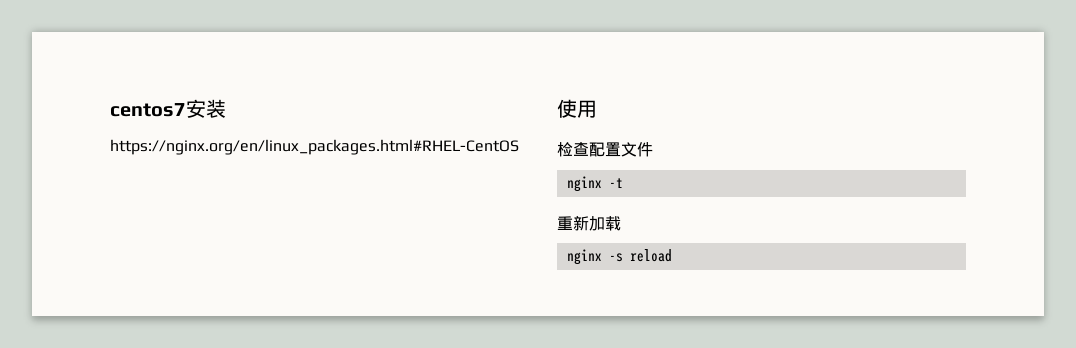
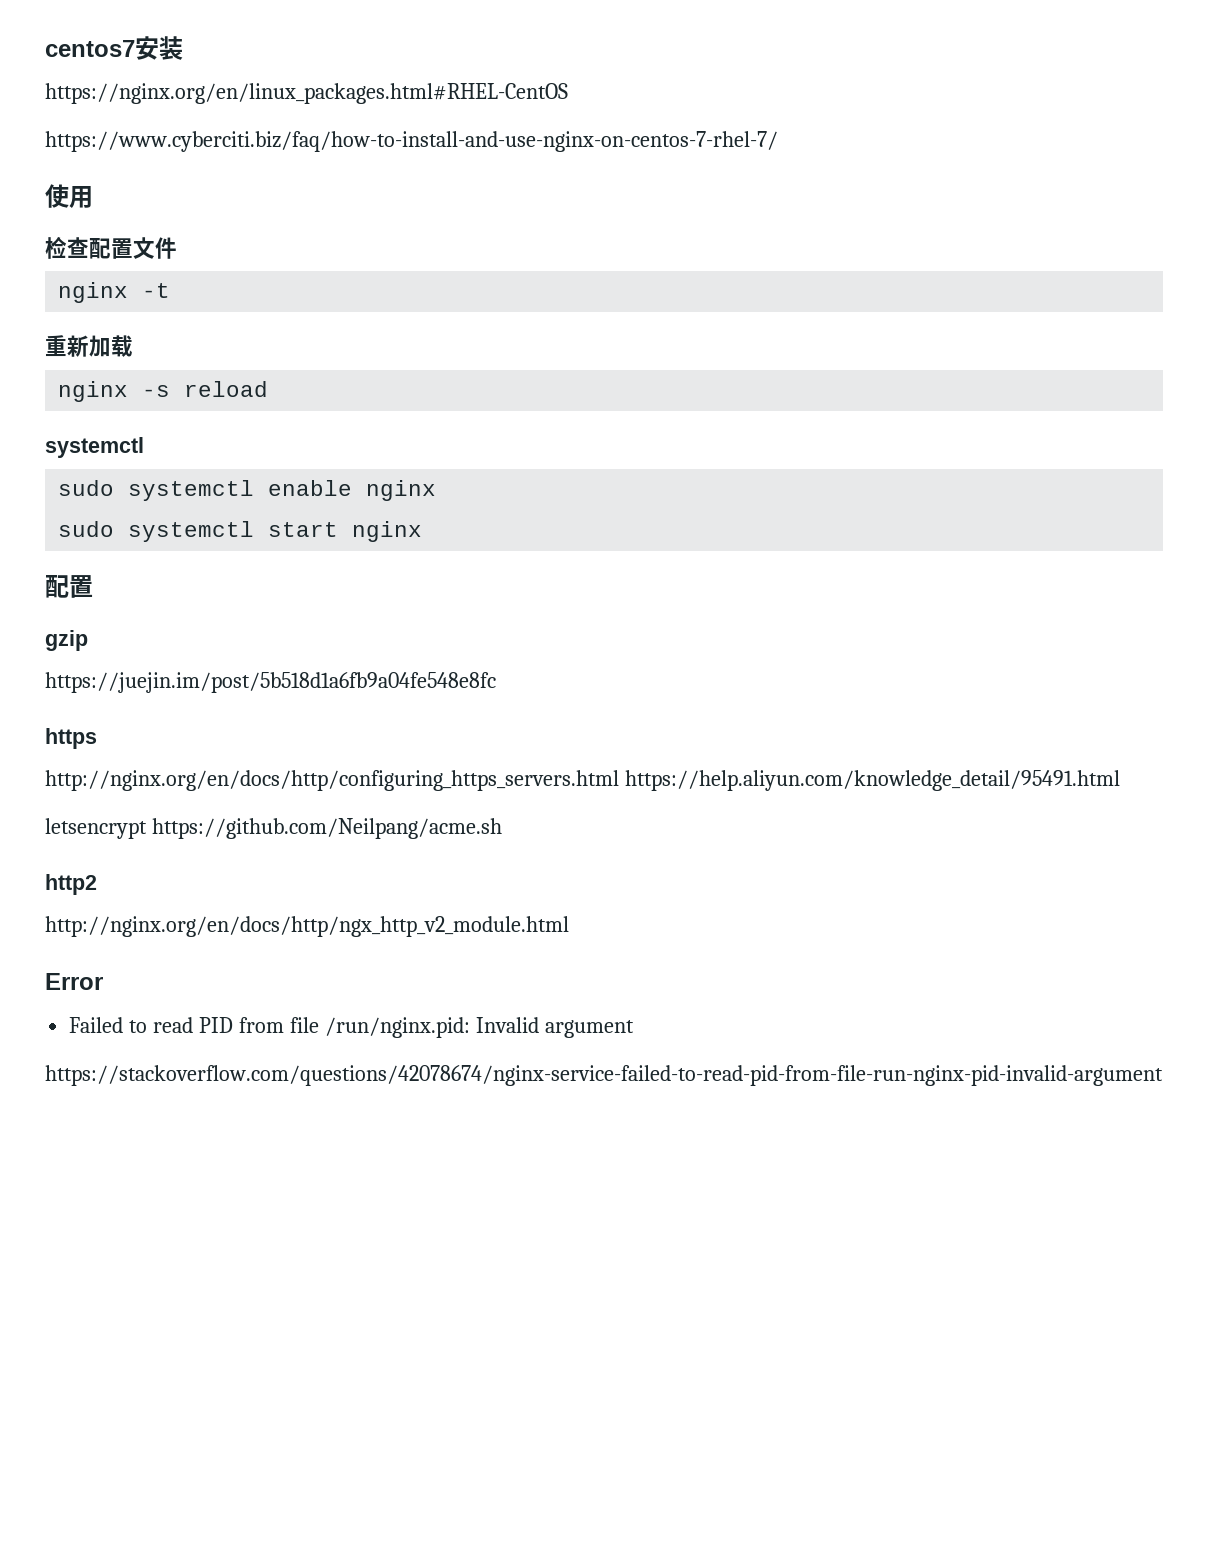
(519, 147) none -> [45,131,778,152] // https://www.cyberciti.biz/faq/how-to-install-and-use-nginx-on-centos-7-rhel-7/
(672, 255) none -> [45,437,144,458] [58,480,437,501] [58,521,423,542] [45,575,93,598] [45,630,88,651] [45,672,496,693] [45,728,97,749] [45,770,1120,791] [45,818,502,839] [45,874,97,895] [45,916,569,937] [45,973,103,990] [69,1017,634,1038] [45,1065,1163,1086] // systemctl // sudo systemctl enable nginx // sudo systemctl start nginx // 配置 // gzip // https://juejin.im/post/5b518d1a6fb9a04fe548e8fc // https // http://nginx.org/en/docs/http/configuring_https_servers.html https://help.aliyun.com/knowledge_detail/95491.html // letsencrypt https://github.com/Neilpang/acme.sh // http2 // http://nginx.org/en/docs/http/ngx_http_v2_module.html // Error // Failed to read PID from file /run/nginx.pid: Invalid argument // https://stackoverflow.com/questions/42078674/nginx-service-failed-to-read-pid-from-file-run-nginx-pid-invalid-argument

